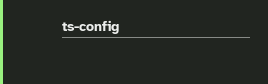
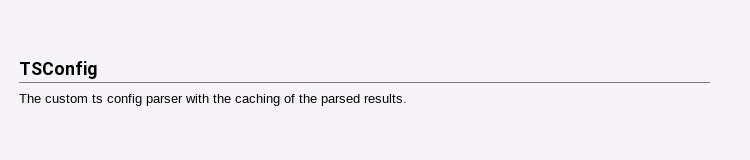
[62,20,119,34] ts-config -> [19,61,97,79] [19,94,407,106] TSConfig // The custom ts config parser with the caching of the parsed results.

